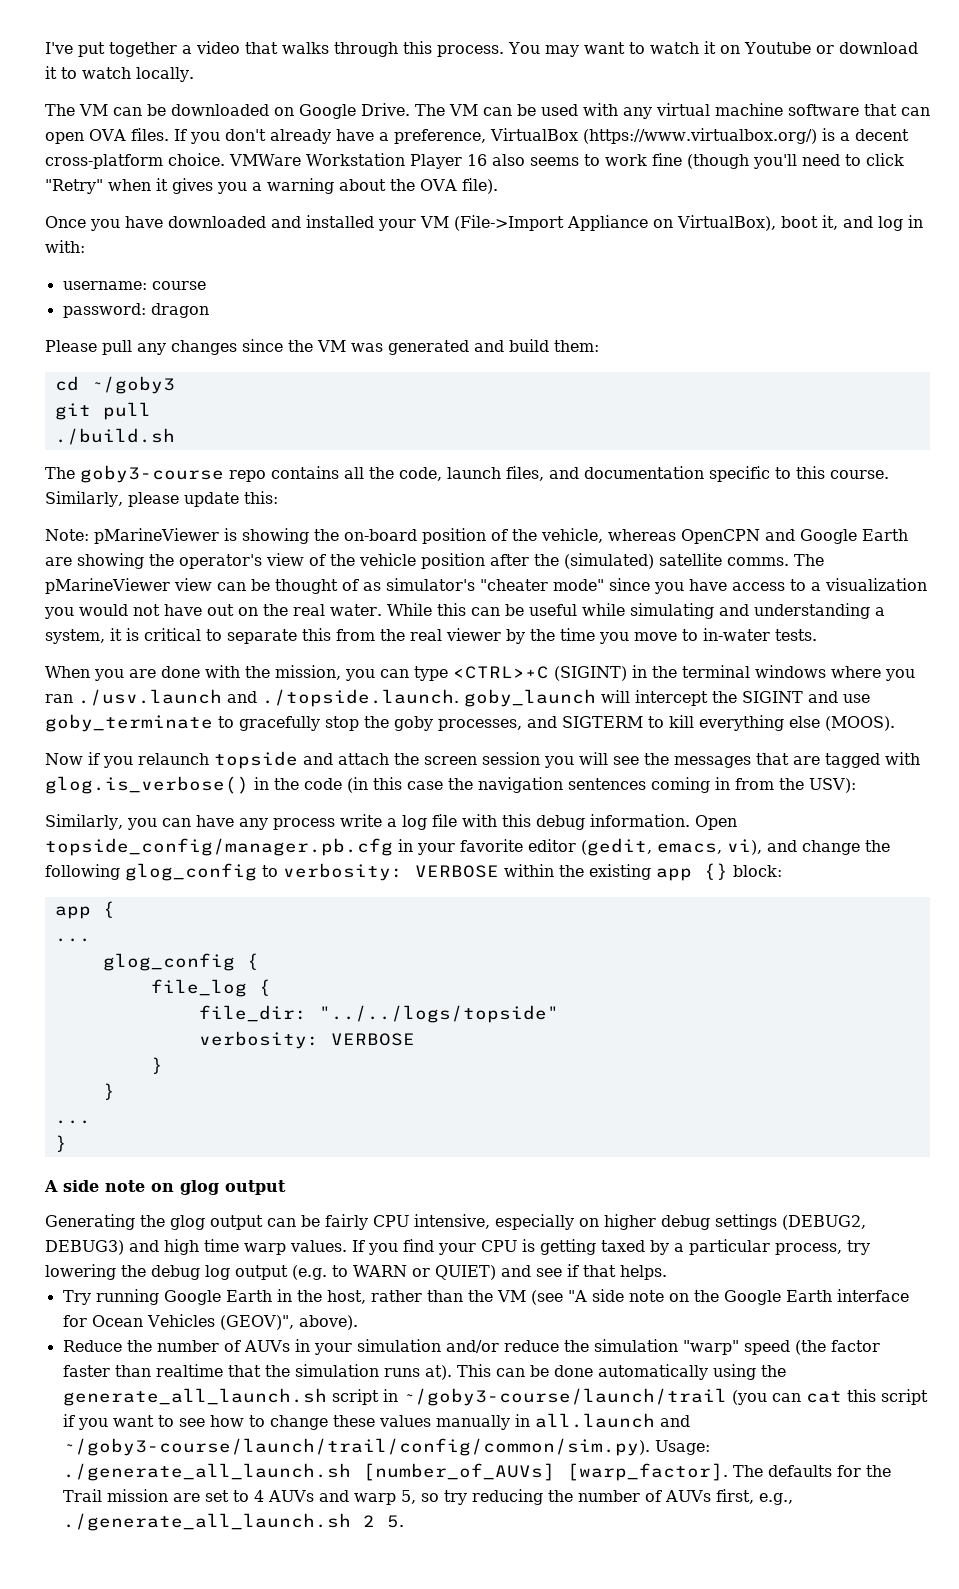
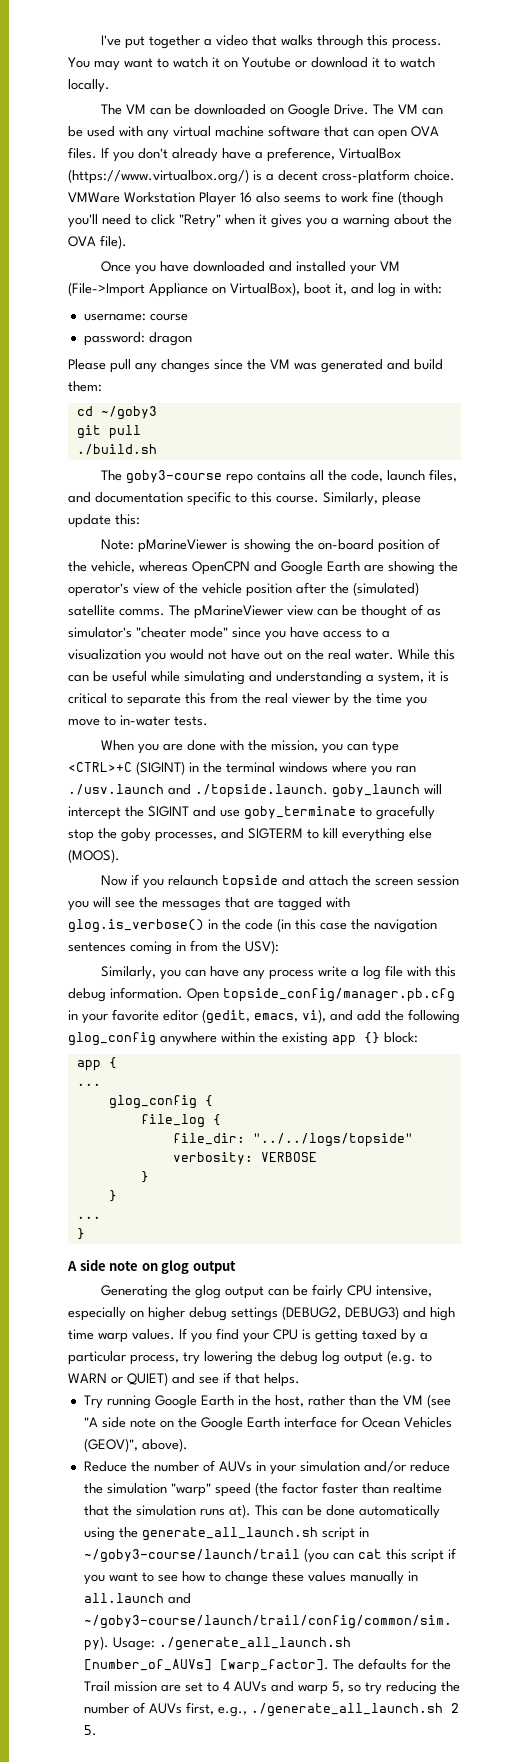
[802,840,860,855] change -> [357,1010,381,1021] add
[262,863,499,881] to verbosity: VERBOSE -> [160,1032,217,1046] anywhere

